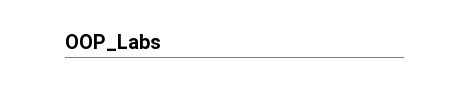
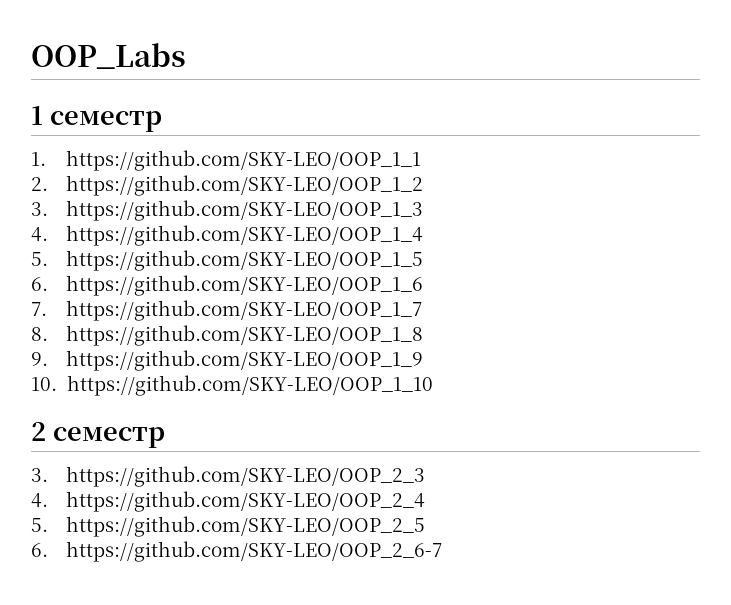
(161, 42) none -> [31,106,162,132] [31,150,422,171] [31,175,424,196] [31,200,424,221] [31,225,424,246] [31,250,424,271] [31,275,424,296] [31,300,423,321] [31,325,424,346] [31,350,424,371] [31,375,433,396] [31,422,165,448] [31,466,426,487] [31,491,426,512] [31,516,426,537] [31,541,443,562] // 1 семестр // 1. https://github.com/SKY-LEO/OOP_1_1 // 2. https://github.com/SKY-LEO/OOP_1_2 // 3. https://github.com/SKY-LEO/OOP_1_3 // 4. https://github.com/SKY-LEO/OOP_1_4 // 5. https://github.com/SKY-LEO/OOP_1_5 // 6. https://github.com/SKY-LEO/OOP_1_6 // 7. https://github.com/SKY-LEO/OOP_1_7 // 8. https://github.com/SKY-LEO/OOP_1_8 // 9. https://github.com/SKY-LEO/OOP_1_9 // 10. https://github.com/SKY-LEO/OOP_1_10 // 2 семестр // 3. https://github.com/SKY-LEO/OOP_2_3 // 4. https://github.com/SKY-LEO/OOP_2_4 // 5. https://github.com/SKY-LEO/OOP_2_5 // 6. https://github.com/SKY-LEO/OOP_2_6-7

